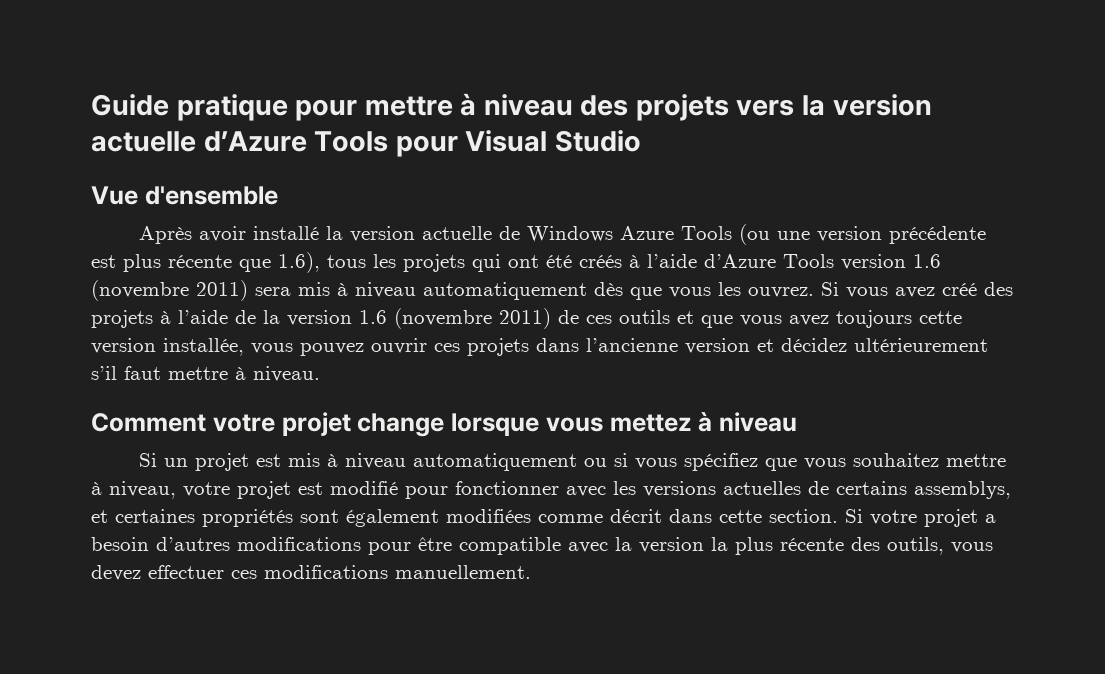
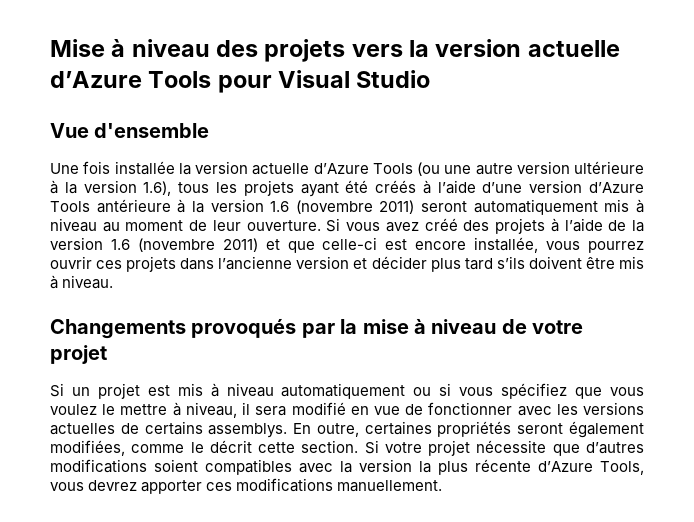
[91,94,453,121] Guide pratique pour mettre -> [50,39,105,57] Mise
[139,224,987,245] [91,254,271,272] Après avoir installé la version actuelle de Windows Azure Tools (ou une version précédente est plus récente que -> [50,161,644,176] [50,180,137,194] Une fois installée la version actuelle d’Azure Tools (ou une autre version ultérieure à la version
[472,254,539,272] qui ont -> [300,182,339,197] ayant
[704,254,941,270] [91,280,814,301] d’Azure Tools version 1.6 (novembre 2011) sera mis à niveau automatiquement dès que vous les ouvrez. -> [482,180,644,193] [50,199,644,215] [50,218,321,232] d’une version d’Azure Tools antérieure à la version 1.6 (novembre 2011) seront automatiquement mis à niveau au moment de leur ouverture.
[558,310,962,328] [91,338,156,354] de ces outils et que vous avez toujours cette version -> [265,237,467,253] et que celle-ci est encore
[300,343,364,356] pouvez -> [588,241,645,253] pourrez
[781,338,988,352] [91,366,320,382] [91,412,797,437] décidez ultérieurement s’il faut mettre à niveau. // Comment votre projet change lorsque vous mettez à niveau -> [371,256,645,272] [50,275,114,289] [50,318,584,339] [50,345,107,364] décider plus tard s’ils doivent être mis à niveau. // Changements provoqués par la mise à niveau de votre projet
[853,453,940,467] souhaitez -> [50,404,116,415] voulez le
[183,481,448,499] votre projet est modifié pour -> [242,402,424,416] il sera modifié en vue de
[914,481,1011,499] [91,509,712,527] assemblys, et certaines propriétés sont également modifiées comme décrit dans -> [208,421,644,438] [50,440,252,456] assemblys. En outre, certaines propriétés seront également modifiées, comme le décrit
[985,514,996,523] [91,537,561,555] a besoin d’autres modifications pour être compatible -> [476,440,644,456] [50,459,292,475] nécessite que d’autres modifications soient compatibles
[851,537,993,555] [91,565,224,581] des outils, vous devez effectuer -> [538,461,644,475] [50,480,203,494] d’Azure Tools, vous devrez apporter

